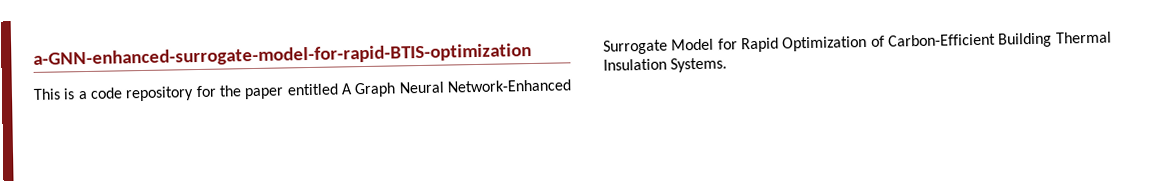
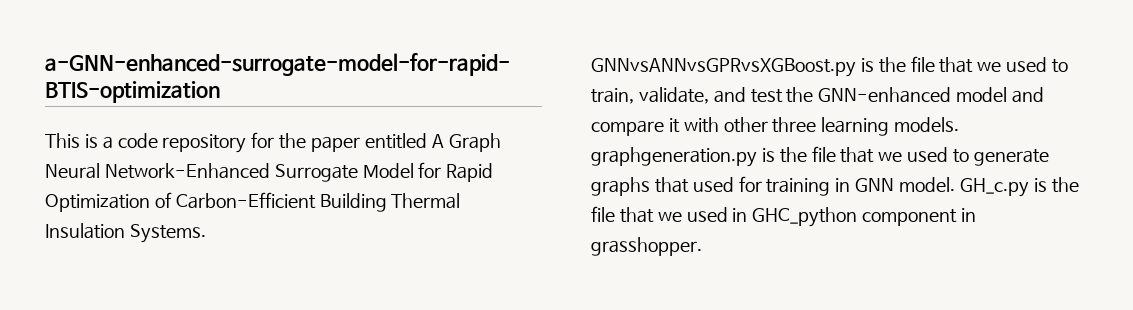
(728, 65) none -> [591,56,1069,77] [591,87,1044,104] [591,117,960,136] [591,146,1049,167] [591,176,1079,197] [591,206,977,227] [591,237,702,256] // GNNvsANNvsGPRvsXGBoost.py is the file that we used to train, validate, and test the GNN-enhanced model and compare it with other three learning models. graphgeneration.py is the file that we used to generate graphs that used for training in GNN model. GH_c.py is the file that we used in GHC_python component in grasshopper.

